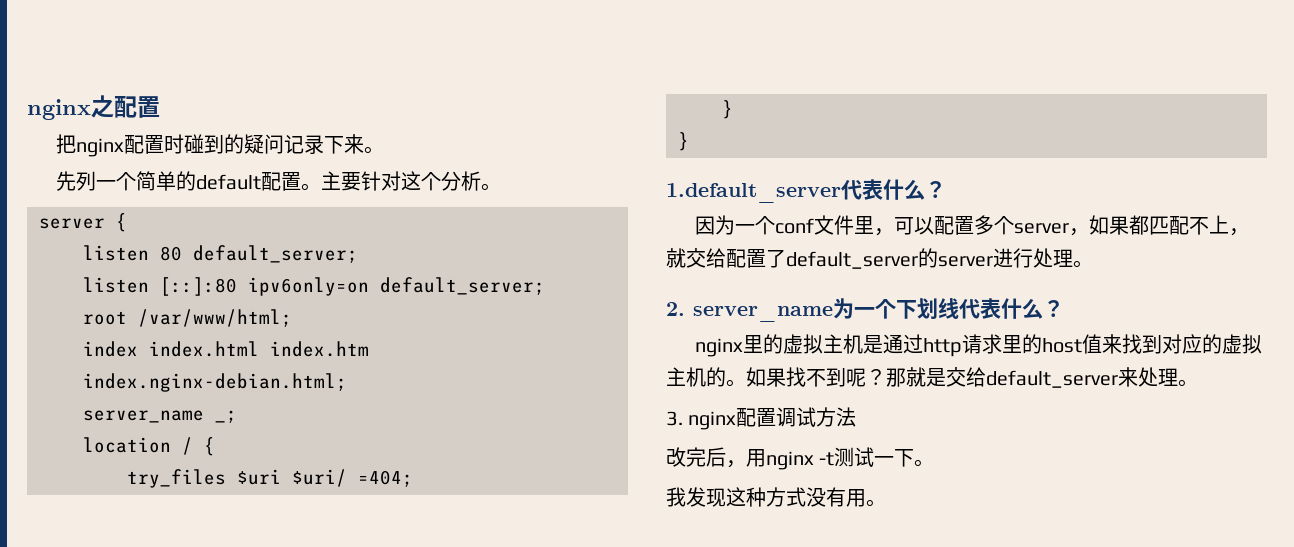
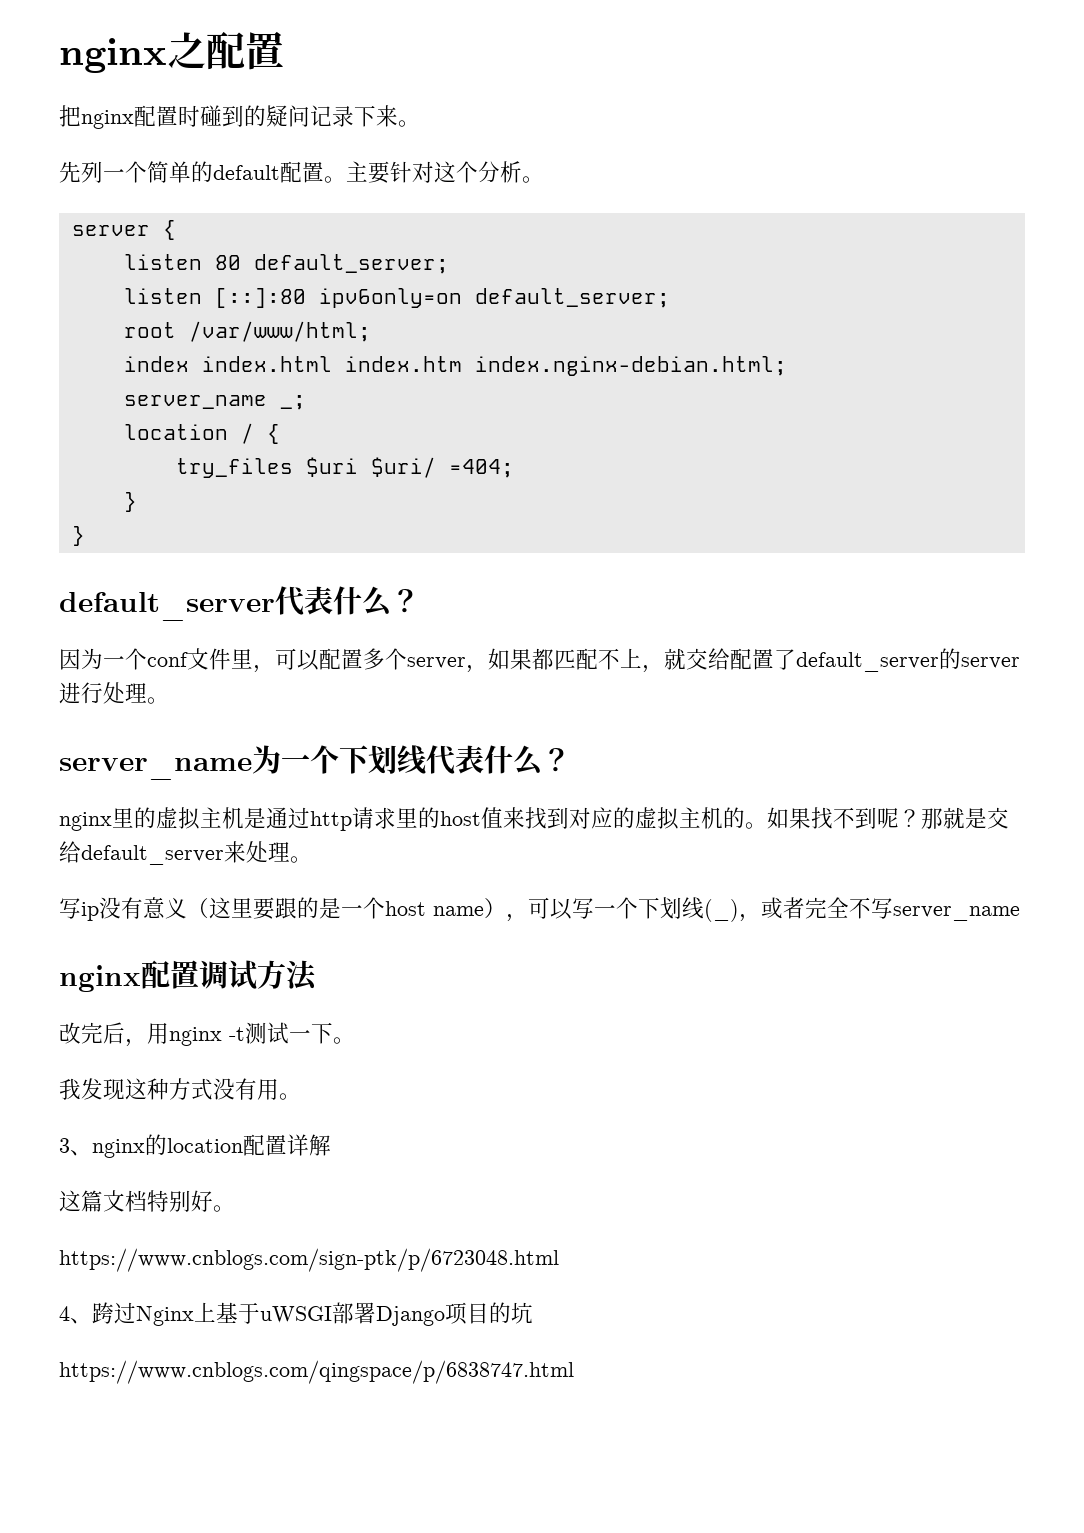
[666,183,841,203] 1.default_server -> [59,592,275,621] default_server
[666,302,685,316] 2. -> (169, 700) none
[666,411,683,426] 3. -> [59,897,1020,922] 写ip没有意义（这里要跟的是一个host name），可以写一个下划线(_)，或者完全不写server_name //
(886, 503) none -> [59,1134,331,1158] [59,1190,235,1212] [59,1248,559,1272] [59,1302,533,1326] [59,1360,574,1384] // 3、nginx的location配置详解 // 这篇文档特别好。 // https://www.cnblogs.com/sign-ptk/p/6723048.html // 4、跨过Nginx上基于uWSGI部署Django项目的坑 // https://www.cnblogs.com/qingspace/p/6838747.html

